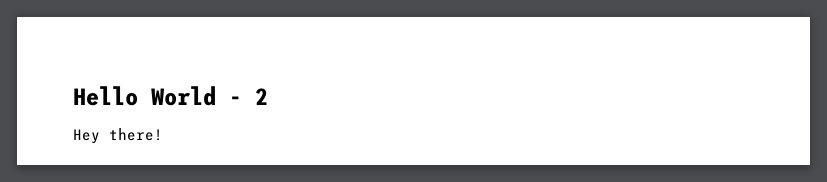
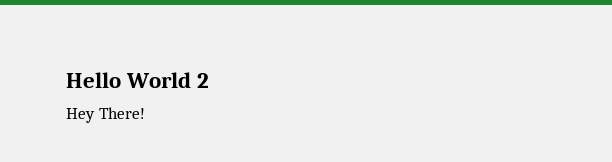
[229,96,242,105] - -> (192, 80) none
[109,128,163,141] there! -> [98,107,145,119] There!

